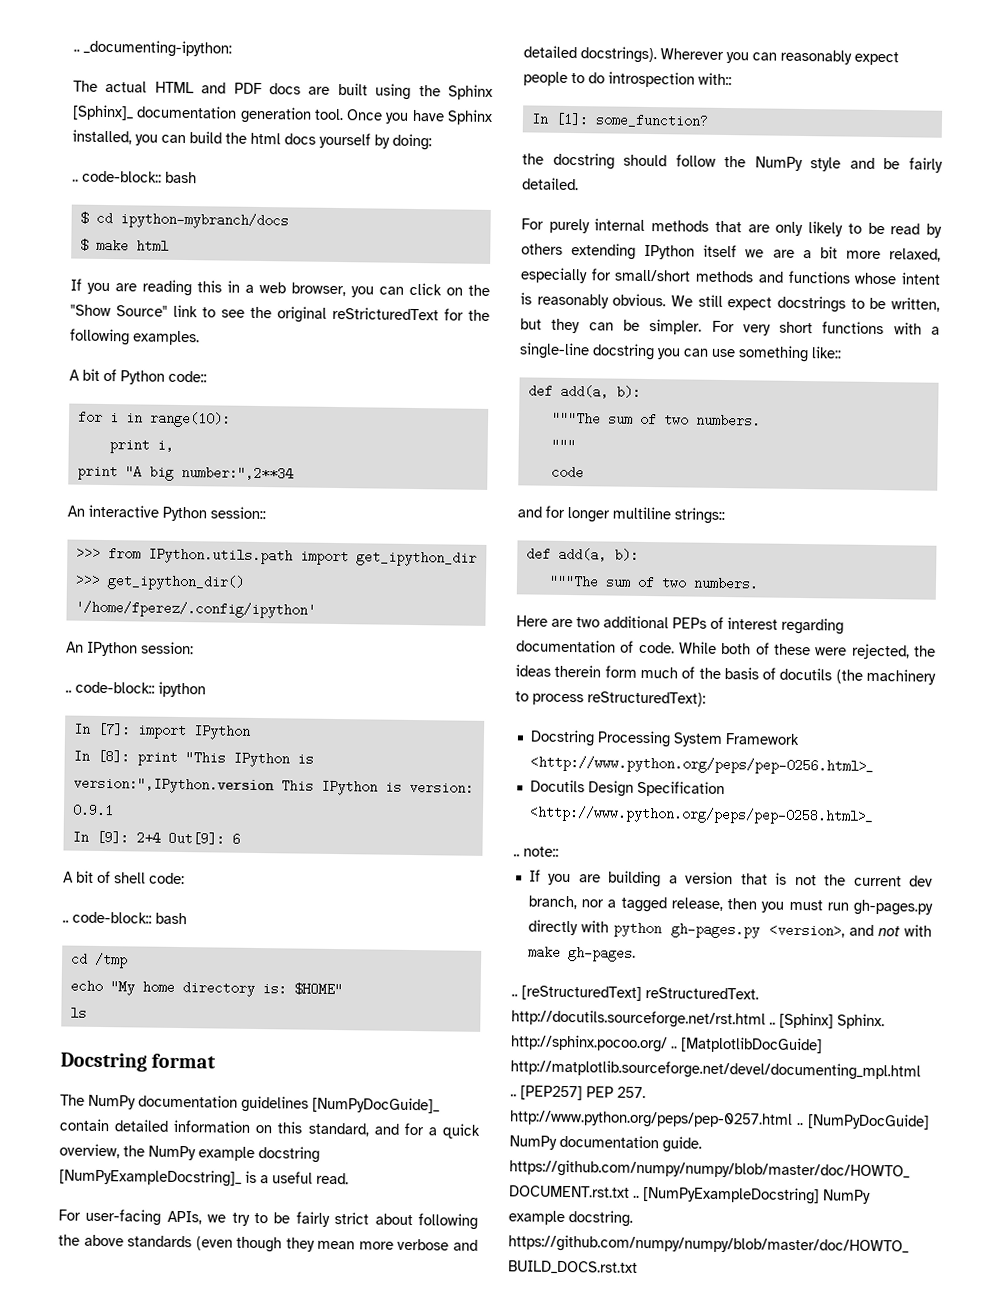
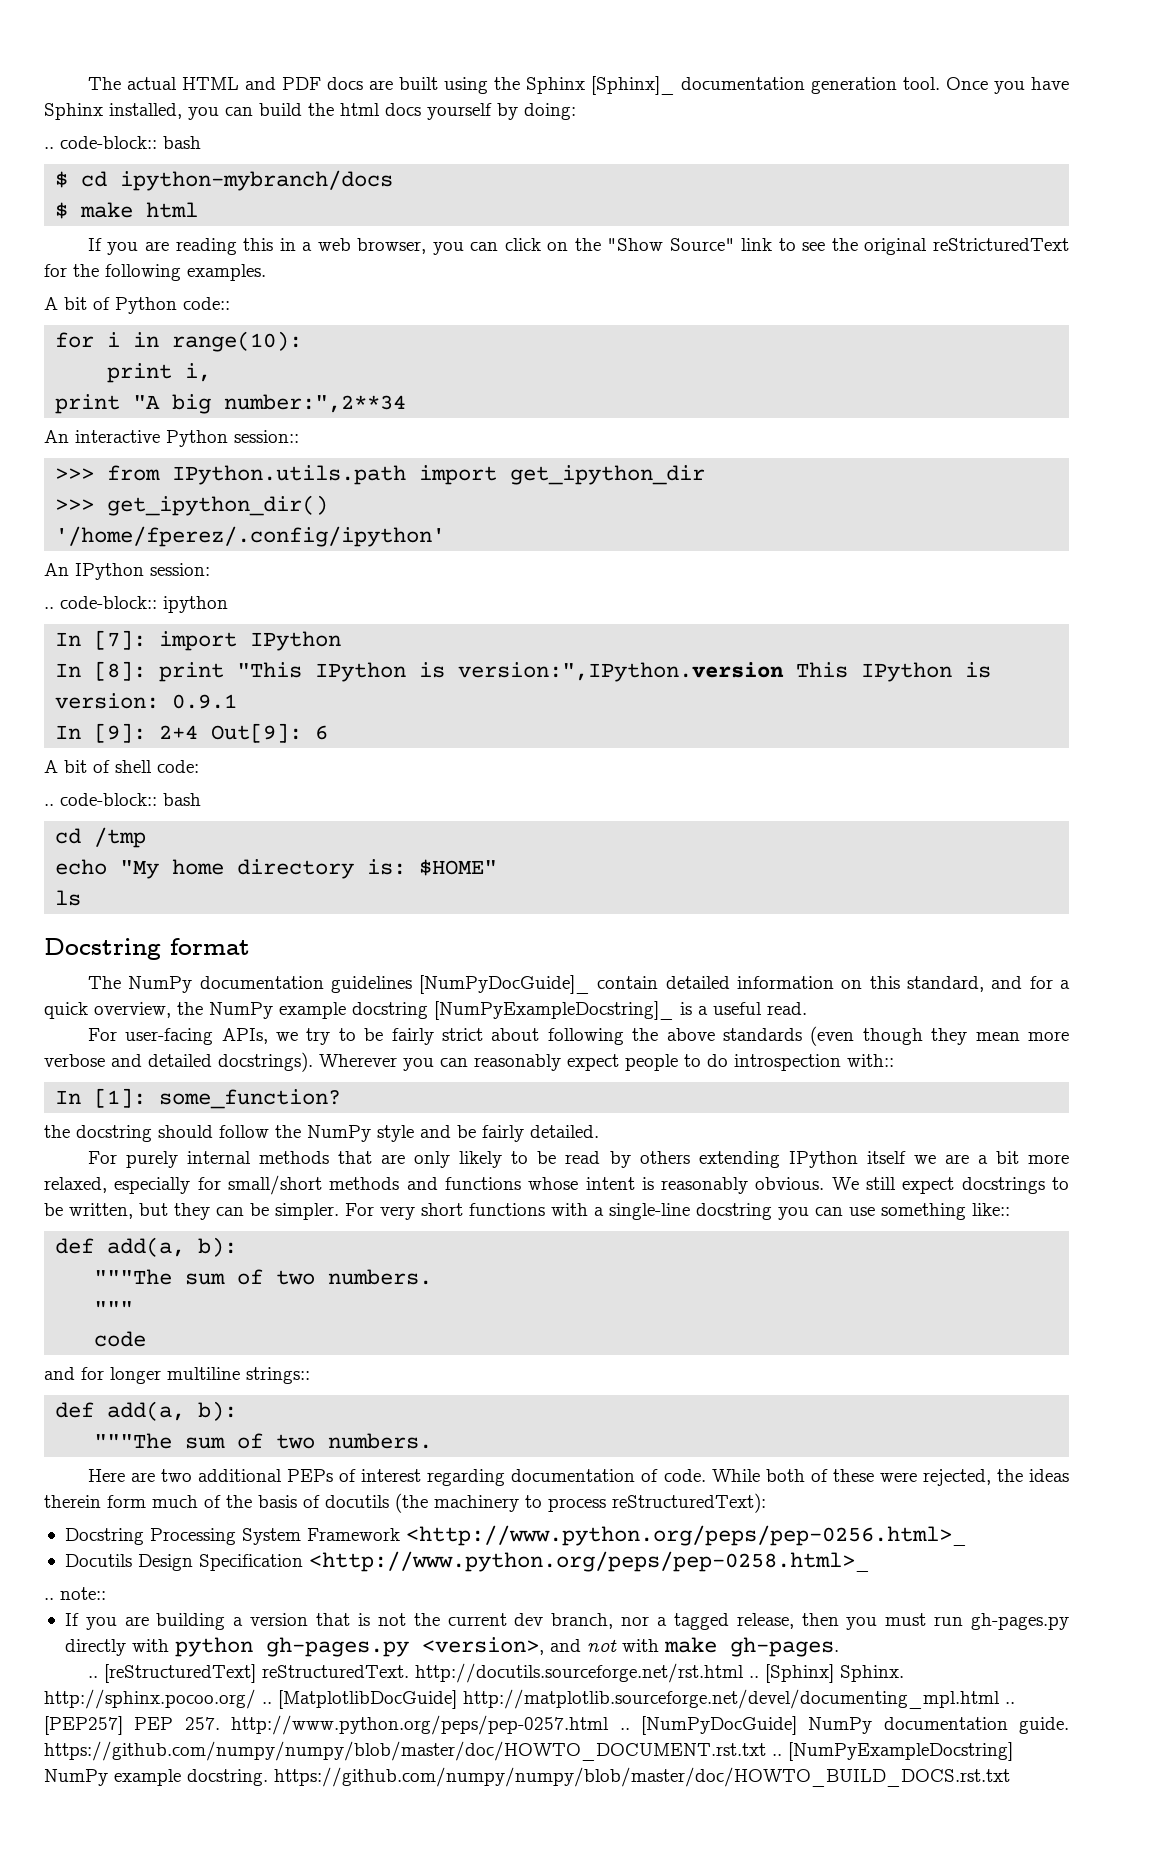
[73,39,232,58] .. _documenting-ipython: // -> (87, 83) none

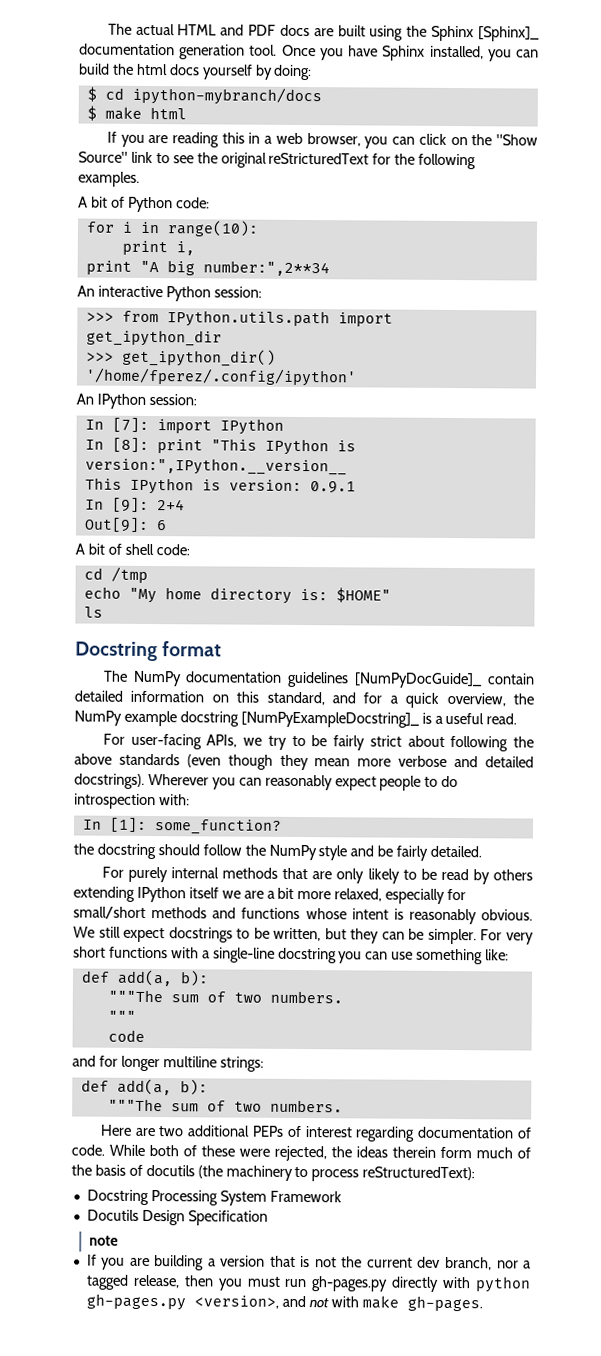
[44,136,201,149] // .. code-block:: bash -> (313, 72) none
[183,297,230,310] code:: -> [175,197,210,209] code:
[234,430,299,443] session:: -> [213,286,262,298] session:
[44,596,228,613] // .. code-block:: ipython -> (197, 399) none
[458,662,785,682] version:",IPython.version -> [84,457,347,476] version:",IPython.__version__ //
(199, 732) none -> (185, 505) //
[44,793,201,806] // .. code-block:: bash -> (190, 550) none
[847,1054,894,1067] with:: -> [158,794,190,806] with:
[972,1203,1010,1216] like:: -> [485,949,510,961] like:
[246,1367,310,1384] strings:: -> [219,1056,264,1072] strings:
[405,1525,967,1546] <http://www.python.org/peps/pep-0256.html>_ -> (342, 1196) none
[308,1551,870,1572] [44,1587,106,1600] <http://www.python.org/peps/pep-0258.html>_ // .. note:: -> [89,1235,120,1246] // note
[87,1663,904,1683] [44,1689,1015,1709] [44,1715,1069,1735] [44,1741,1013,1761] [44,1767,1010,1787] // .. [reStructuredText] reStructuredText. http://docutils.sourceforge.net/rst.html .. [Sphinx] Sphinx. http://sphinx.pocoo.org/ .. [MatplotlibDocGuide] http://matplotlib.sourceforge.net/devel/documenting_mpl.html .. [PEP257] PEP 257. http://www.python.org/peps/pep-0257.html .. [NumPyDocGuide] NumPy documentation guide. https://github.com/numpy/numpy/blob/master/doc/HOWTO_DOCUMENT.rst.txt .. [NumPyExampleDocstring] NumPy example docstring. https://github.com/numpy/numpy/blob/master/doc/HOWTO_BUILD_DOCS.rst.txt -> (483, 1303) none

